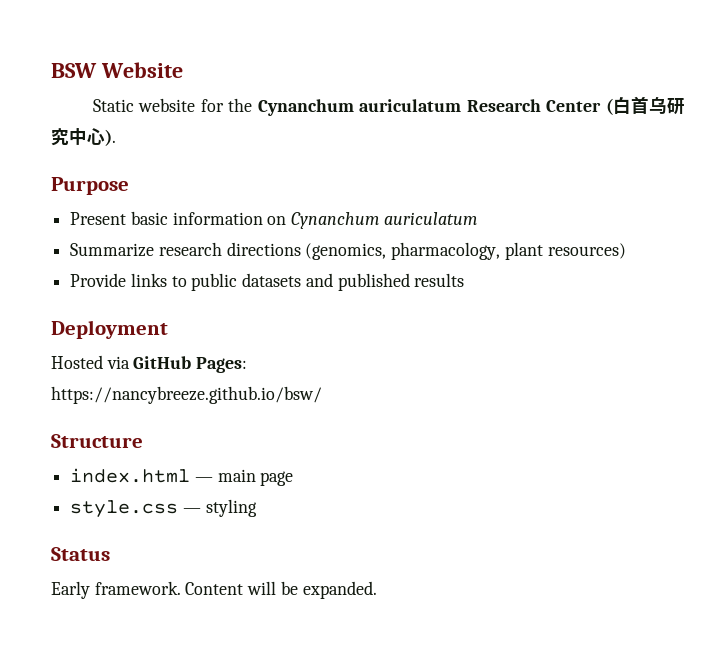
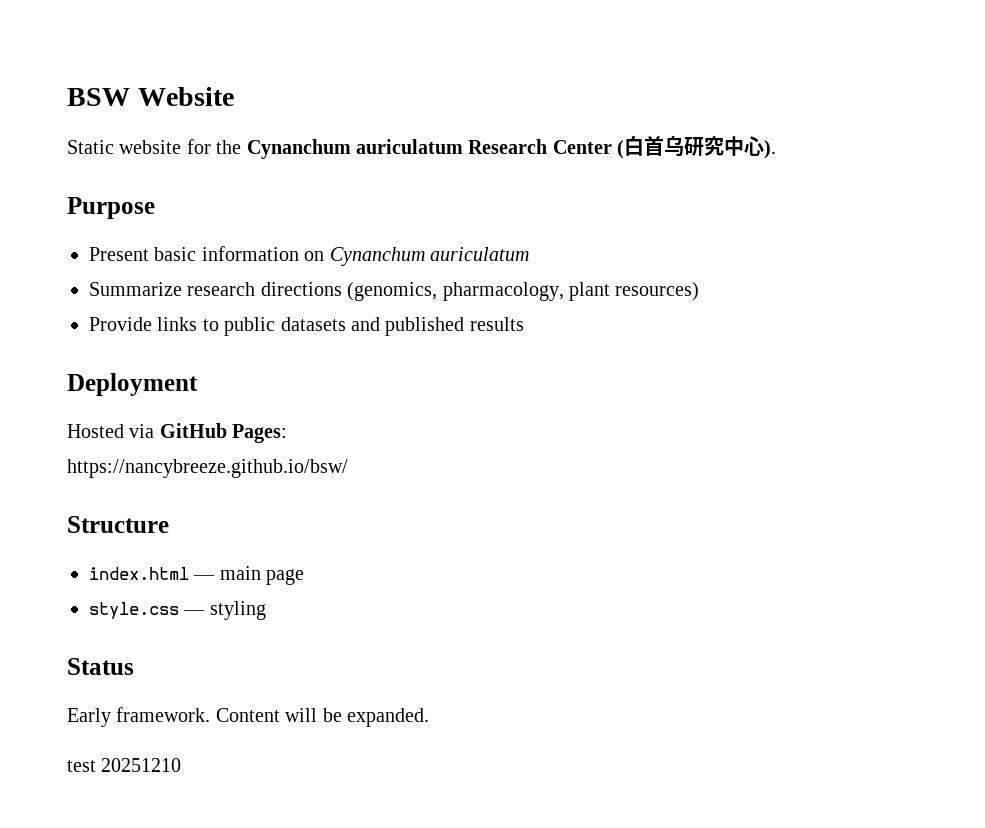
(377, 590) none -> [67,758,182,772] // test 20251210

